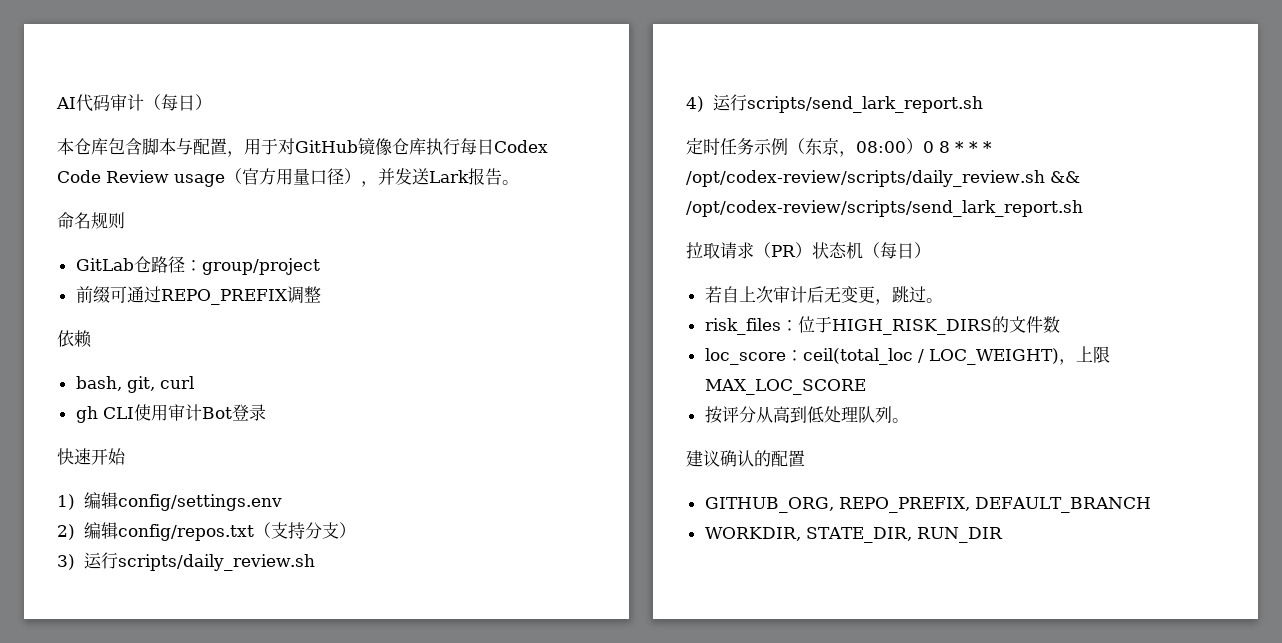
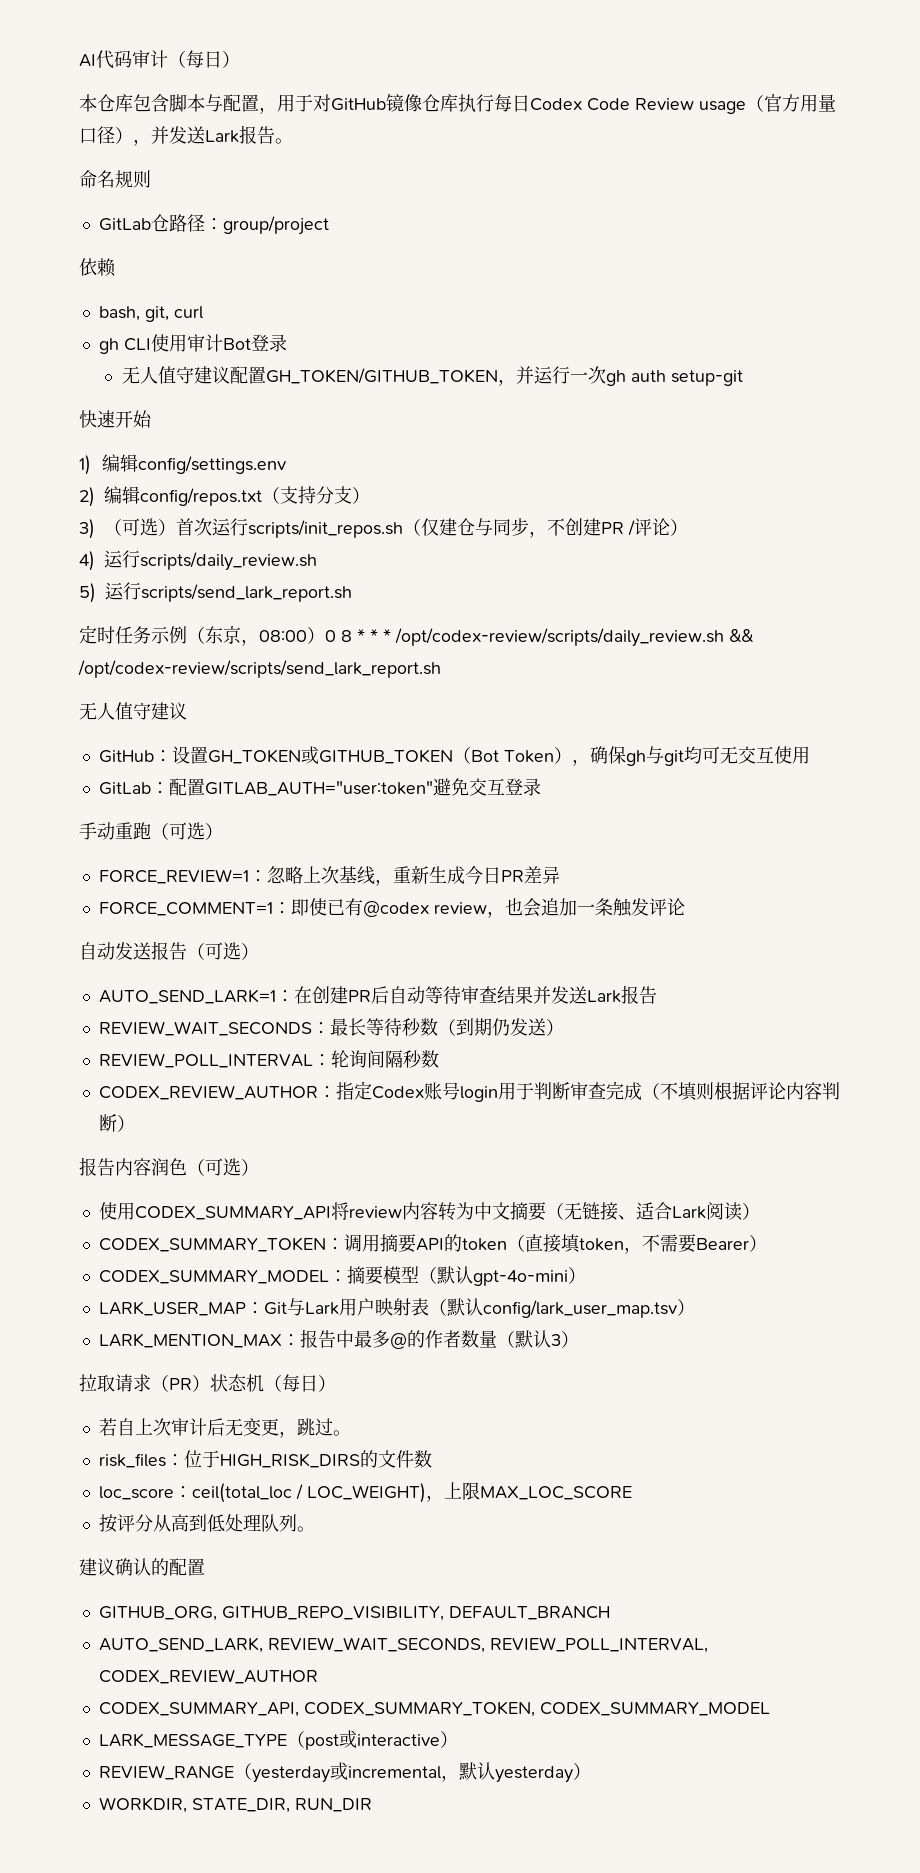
[75,286,321,305] // 前缀可通过REPO_PREFIX调整 -> (329, 225) none
(266, 412) none -> [121,366,743,386] // 无人值守建议配置GH_TOKEN/GITHUB_TOKEN，并运行一次gh auth setup-git
(75, 562) none -> [104,518,688,538] [79,551,95,571] （可选）首次运行scripts/init_repos.sh（仅建仓与同步，不创建PR /评论） // 4)
[686,96,704,112] 4) -> [79,583,96,603] 5)
(1083, 208) none -> [79,702,187,720] [98,746,810,766] [98,778,541,796] [79,822,223,840] [98,866,560,886] [98,898,685,918] [79,941,259,960] [98,985,657,1004] [98,1018,564,1036] [98,1050,439,1068] [98,1081,840,1102] [98,1114,135,1132] [79,1157,259,1176] [98,1202,760,1221] [98,1234,767,1254] [98,1266,586,1286] [98,1298,695,1318] [98,1329,579,1349] // 无人值守建议 // GitHub：设置GH_TOKEN或GITHUB_TOKEN（Bot Token），确保gh与git均可无交互使用 // GitLab：配置GITLAB_AUTH="user:token"避免交互登录 // 手动重跑（可选） // FORCE_REVIEW=1：忽略上次基线，重新生成今日PR差异 // FORCE_COMMENT=1：即使已有@codex review，也会追加一条触发评论 // 自动发送报告（可选） // AUTO_SEND_LARK=1：在创建PR后自动等待审查结果并发送Lark报告 // REVIEW_WAIT_SECONDS：最长等待秒数（到期仍发送） // REVIEW_POLL_INTERVAL：轮询间隔秒数 // CODEX_REVIEW_AUTHOR：指定Codex账号login用于判断审查完成（不填则根据评论内容判断） // 报告内容润色（可选） // 使用CODEX_SUMMARY_API将review内容转为中文摘要（无链接、适合Lark阅读） // CODEX_SUMMARY_TOKEN：调用摘要API的token（直接填token，不需要Bearer） // CODEX_SUMMARY_MODEL：摘要模型（默认gpt-4o-mini） // LARK_USER_MAP：Git与Lark用户映射表（默认config/lark_user_map.tsv） // LARK_MENTION_MAX：报告中最多@的作者数量（默认3）
[838,497,970,513] REPO_PREFIX, -> [221,1606,444,1621] GITHUB_REPO_VISIBILITY,
(1151, 505) none -> [98,1637,708,1653] [98,1669,318,1684] [98,1701,770,1717] [98,1730,458,1750] [98,1762,591,1783] // AUTO_SEND_LARK, REVIEW_WAIT_SECONDS, REVIEW_POLL_INTERVAL, CODEX_REVIEW_AUTHOR // CODEX_SUMMARY_API, CODEX_SUMMARY_TOKEN, CODEX_SUMMARY_MODEL // LARK_MESSAGE_TYPE（post或interactive） // REVIEW_RANGE（yesterday或incremental，默认yesterday）

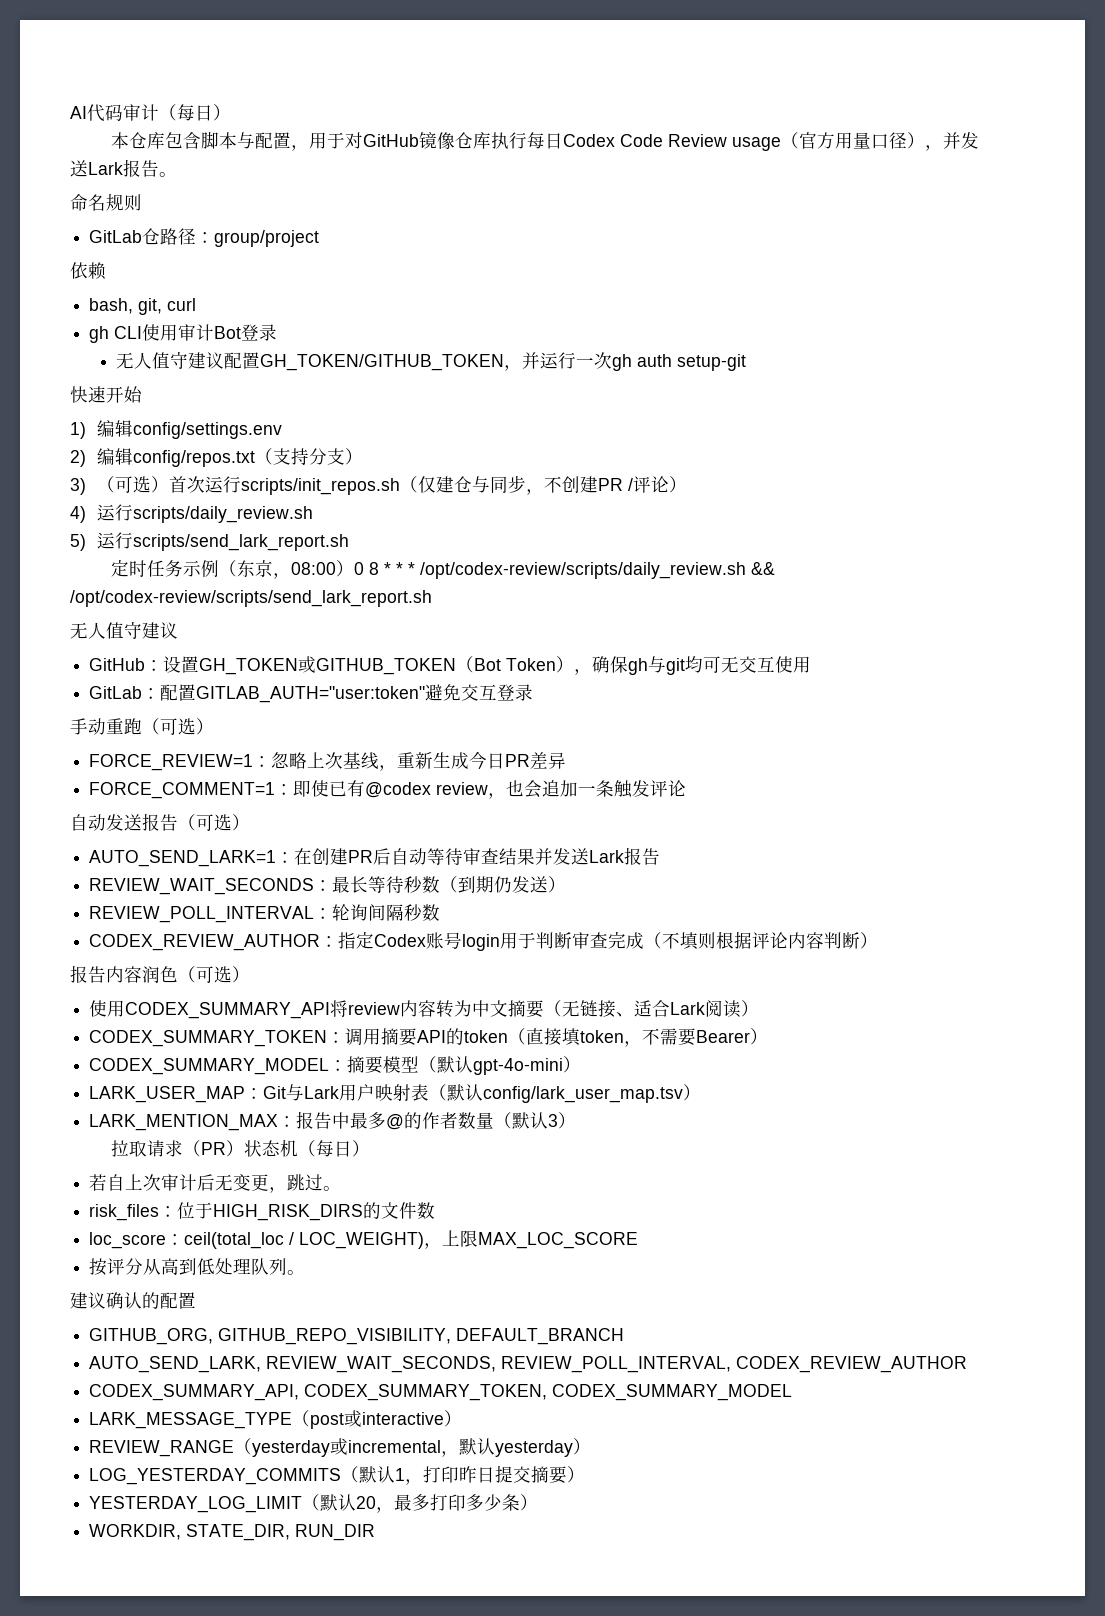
(591, 1771) none -> [89,1465,586,1485] [89,1494,539,1513] // LOG_YESTERDAY_COMMITS（默认1，打印昨日提交摘要） // YESTERDAY_LOG_LIMIT（默认20，最多打印多少条）

